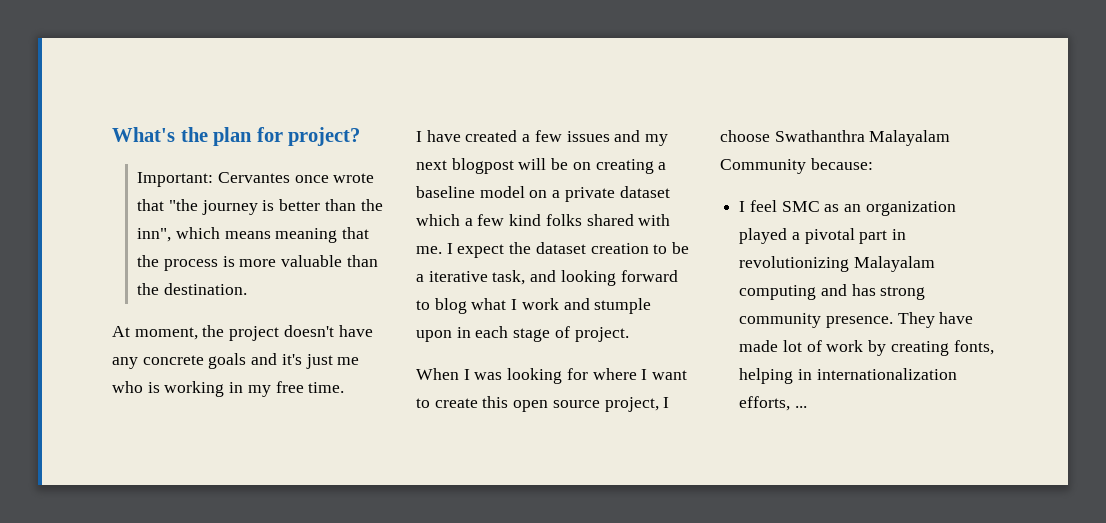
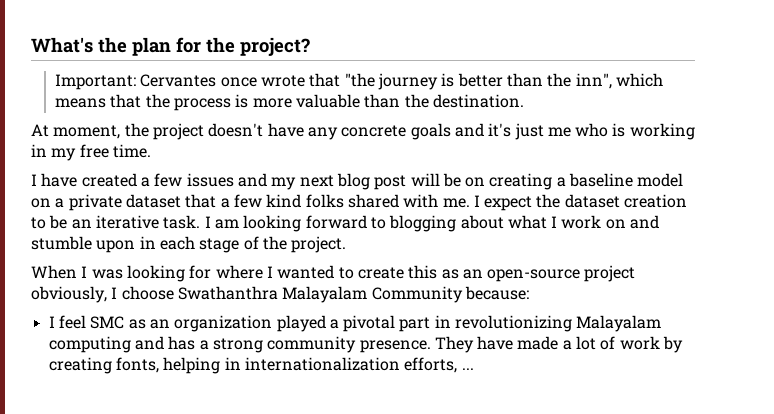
(283, 134) none -> [206,37,235,53] the
[275,228,338,243] meaning -> (107, 103) none
[451,158,514,174] blogpost -> [336,173,407,190] blog post
[416,214,460,226] which -> [185,194,217,208] that
[416,270,557,285] a iterative task, and -> [71,215,239,229] an iterative task. I am
[434,298,467,314] blog -> [389,215,504,232] blogging about
[563,298,652,314] and stumple -> [605,215,660,229] [31,236,92,250] on and stumble
(570, 332) none -> [262,236,287,250] the
[652,370,688,380] want -> [277,265,335,279] wanted
[513,397,659,412] open source project, -> [441,265,636,282] [31,286,107,303] as an open-source project obviously,
(876, 290) none -> [199,340,209,350] a
(779, 346) none -> [562,340,572,350] a

